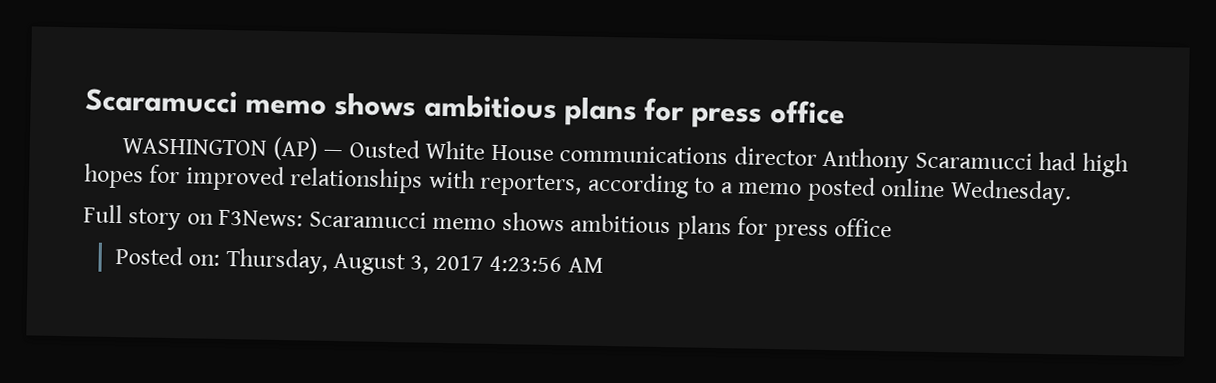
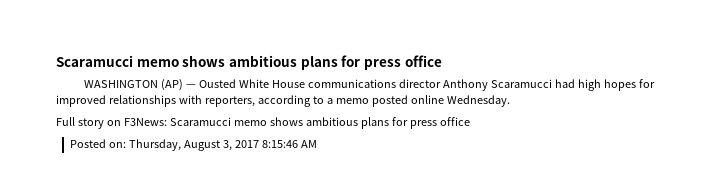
[489,255,563,273] 4:23:56 -> [261,140,298,148] 8:15:46

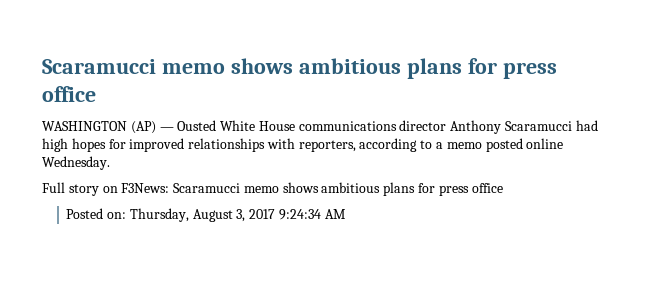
[261,140,298,148] 8:15:46 -> [279,209,322,220] 9:24:34

